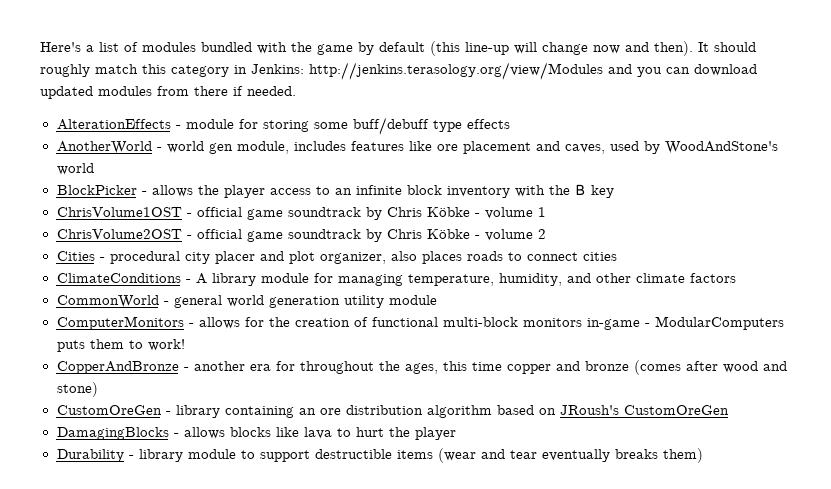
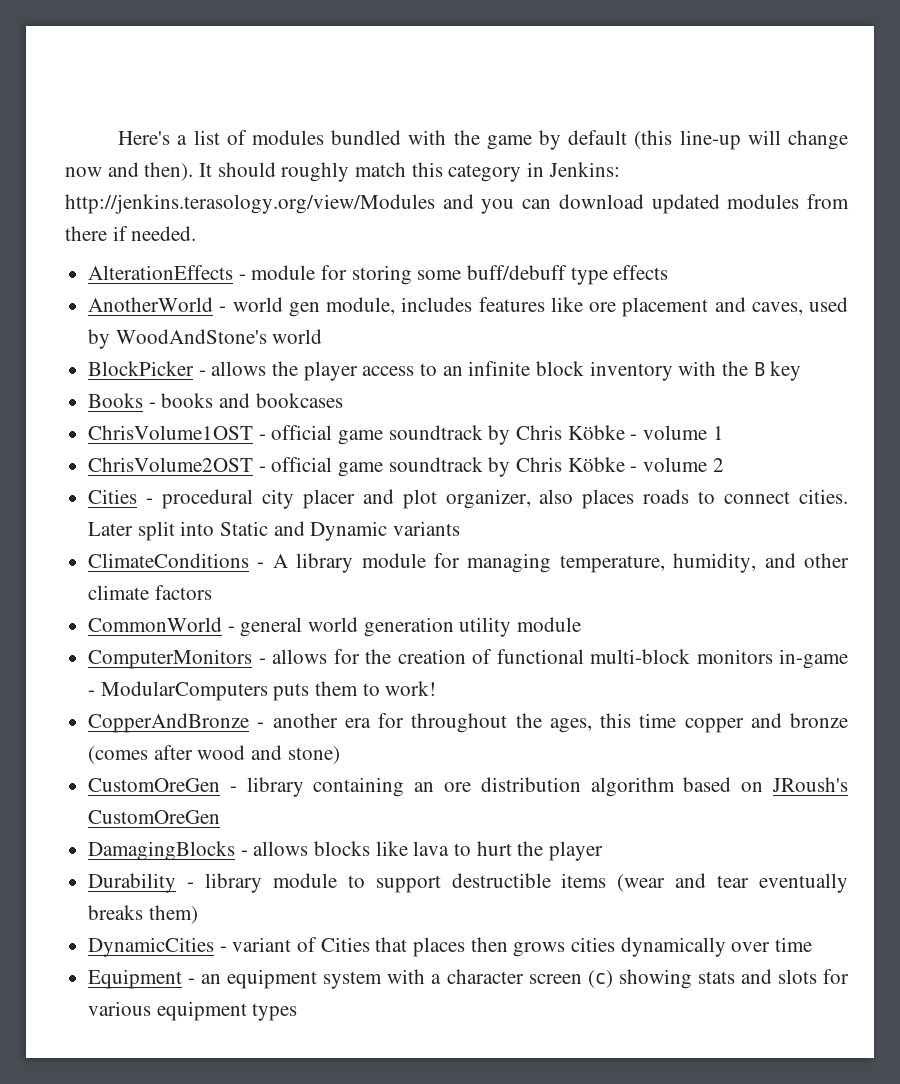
(614, 191) none -> [88,393,343,408] // Books - books and bookcases
[582,252,617,261] cities -> [798,489,848,504] [88,521,461,541] cities. Later split into Static and Dynamic variants
(703, 455) none -> [88,937,813,957] [88,969,849,989] [88,1001,298,1021] // DynamicCities - variant of Cities that places then grows cities dynamically over time // Equipment - an equipment system with a character screen (c) showing stats and slots for various equipment types

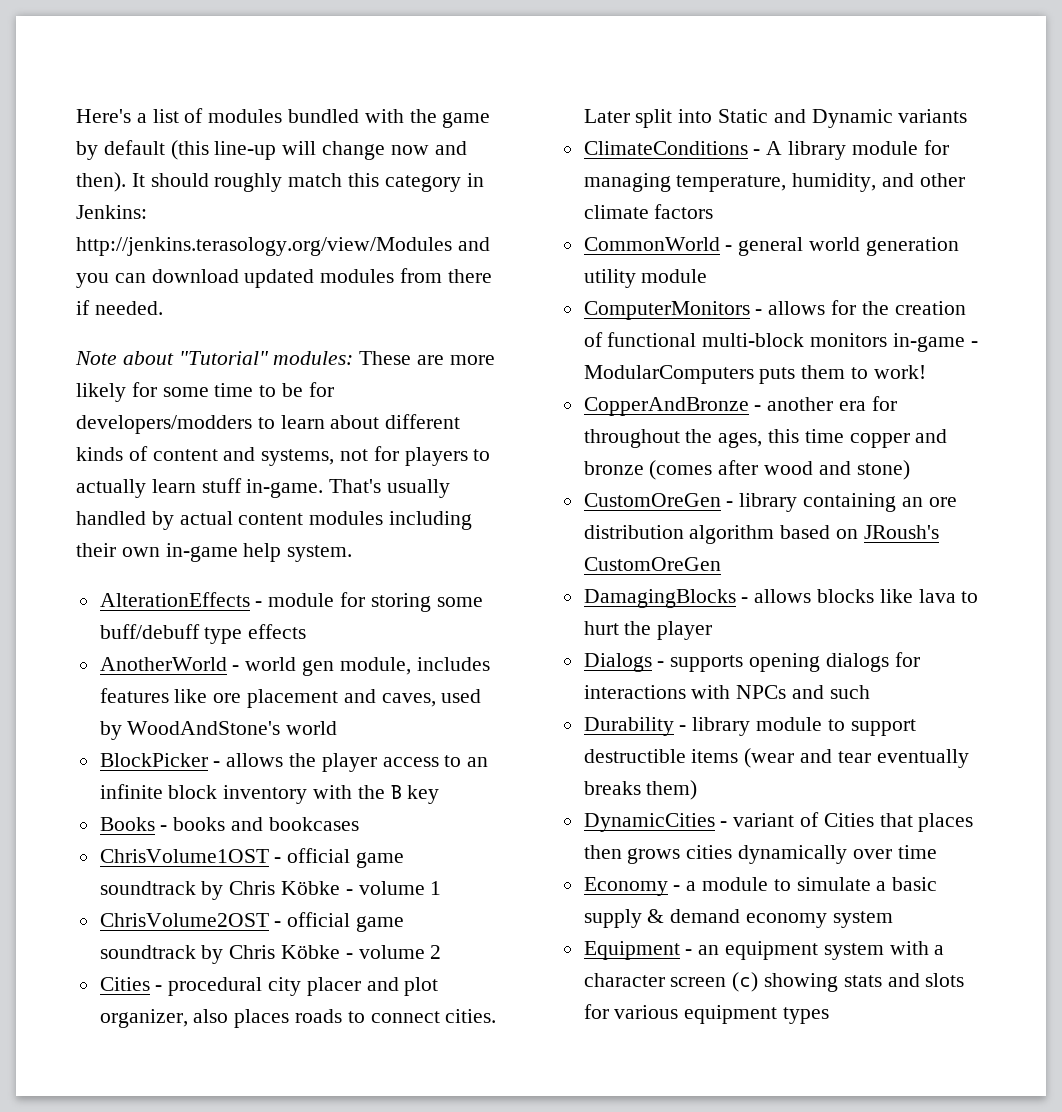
(197, 233) none -> [75,351,495,365] [76,382,334,402] [76,414,461,434] [76,446,491,466] [76,478,451,498] [76,511,473,530] [76,543,353,562] // Note about "Tutorial" modules: These are more likely for some time to be for developers/modders to learn about different kinds of content and systems, not for players to actually learn stuff in-game. That's usually handled by actual content modules including their own in-game help system.
(604, 851) none -> [583,652,920,672] [583,685,870,699] // Dialogs - supports opening dialogs for interactions with NPCs and such
(813, 944) none -> [583,877,938,896] [583,909,893,928] // Economy - a module to simulate a basic supply & demand economy system

